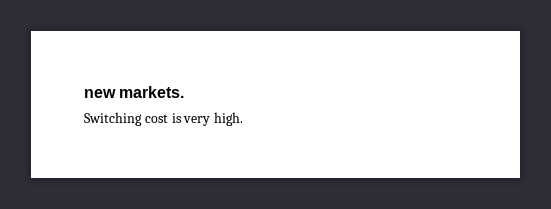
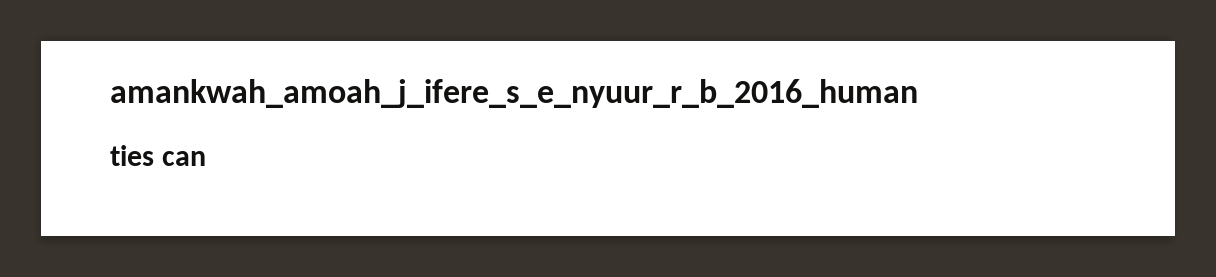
[84,86,185,98] [84,112,244,126] new markets. // Switching cost is very high. -> [110,79,918,108] [110,145,207,166] amankwah_amoah_j_ifere_s_e_nyuur_r_b_2016_human // ties can

